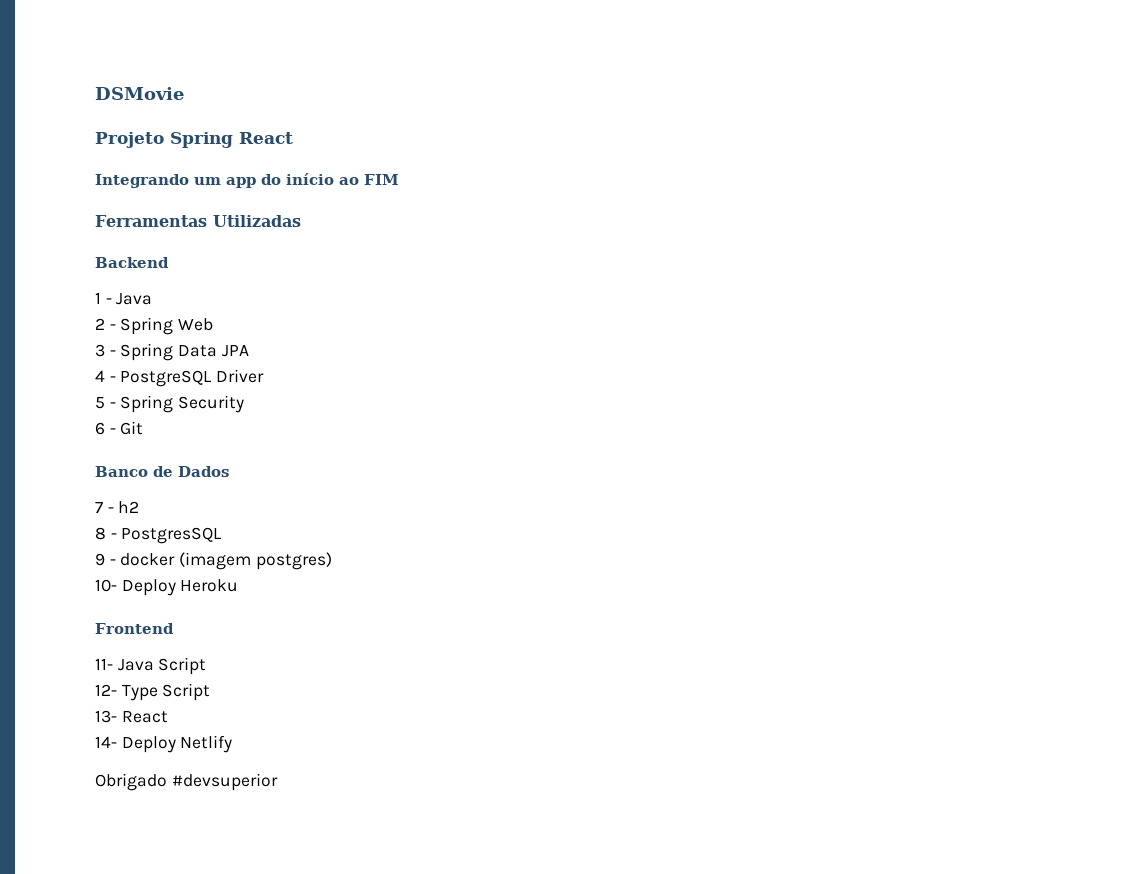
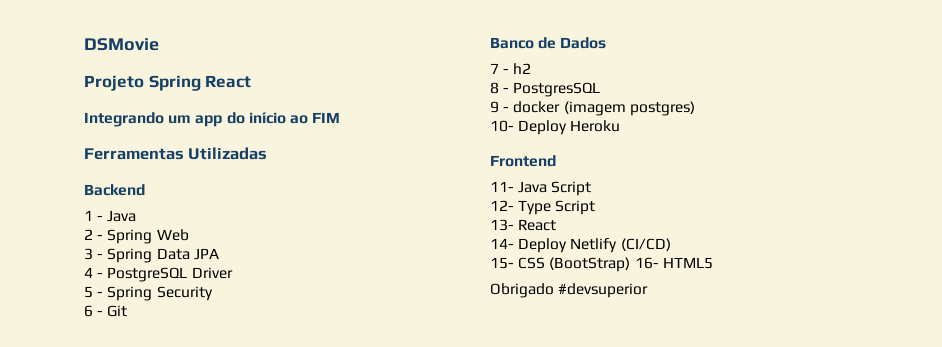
(233, 744) none -> [620,238,671,251] [490,257,713,272] (CI/CD) // 15- CSS (BootStrap) 16- HTML5

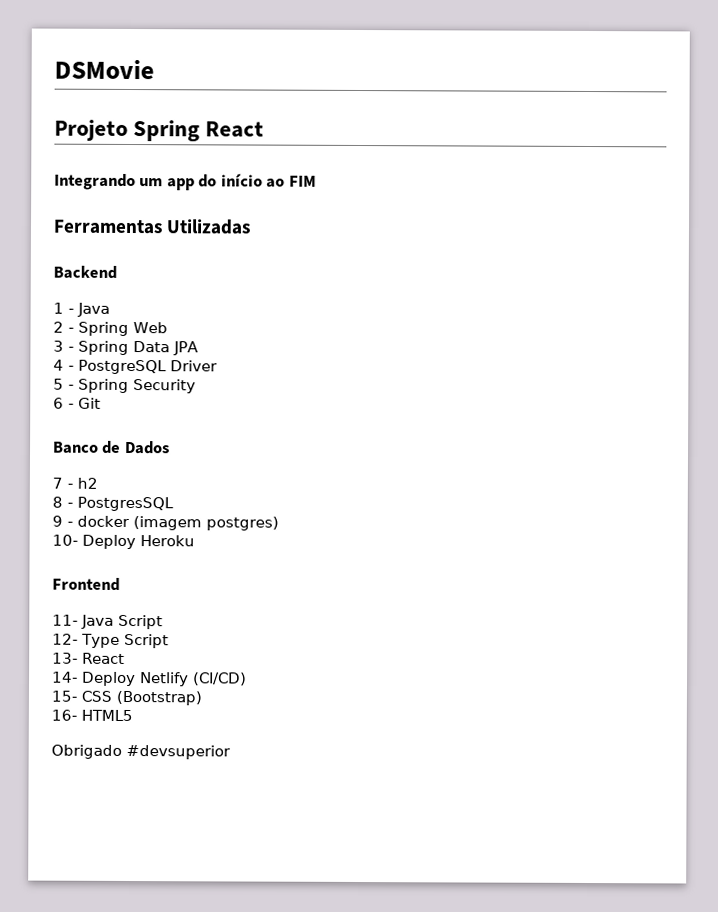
[549,257,631,272] (BootStrap) -> [116,690,202,706] (Bootstrap) //

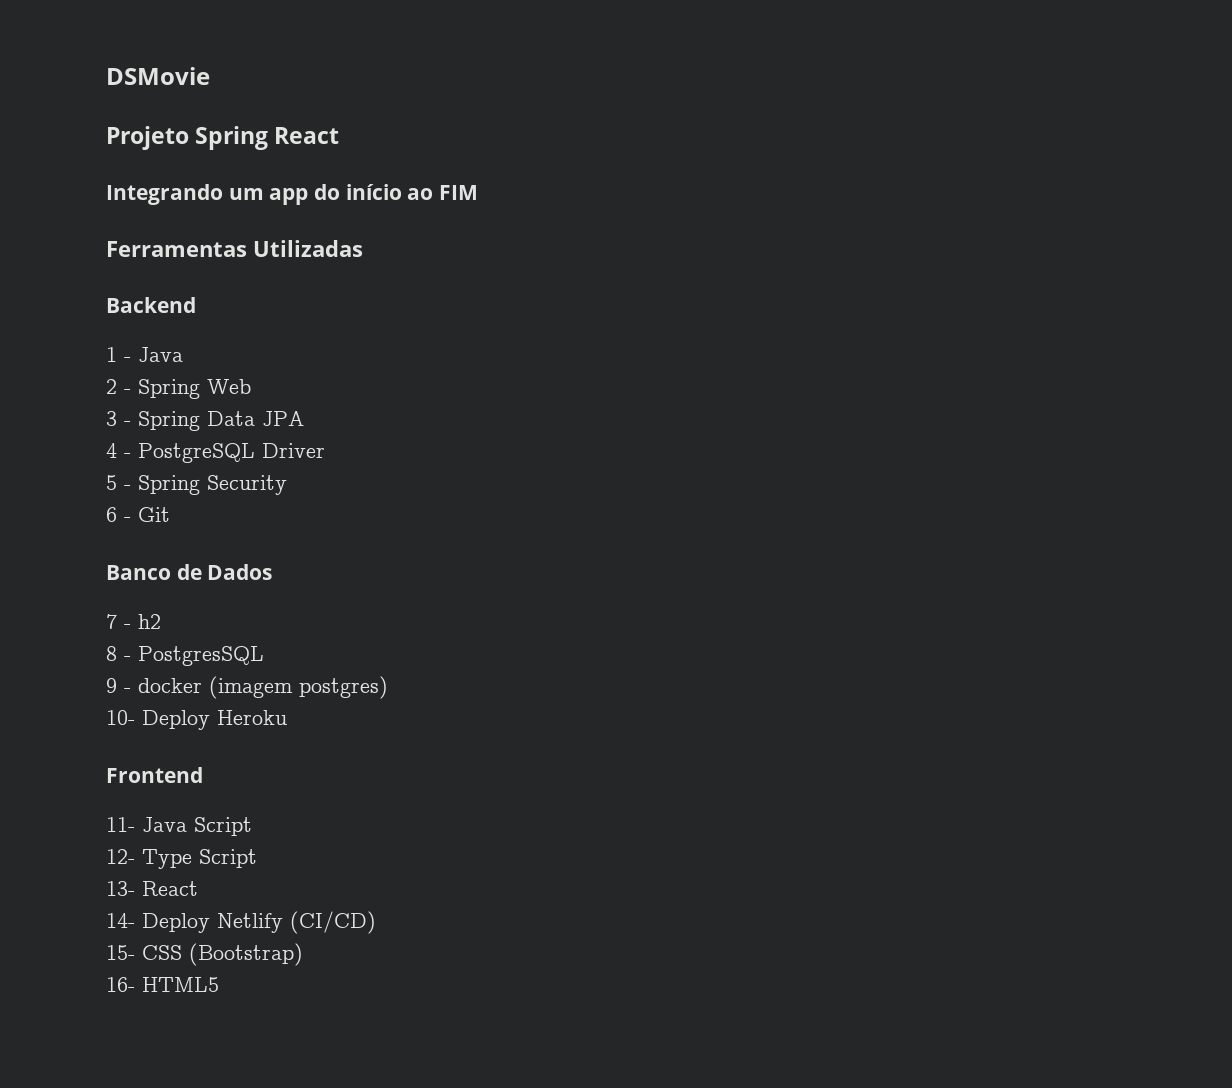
[51,744,231,760] // Obrigado #devsuperior -> (219, 984) none

